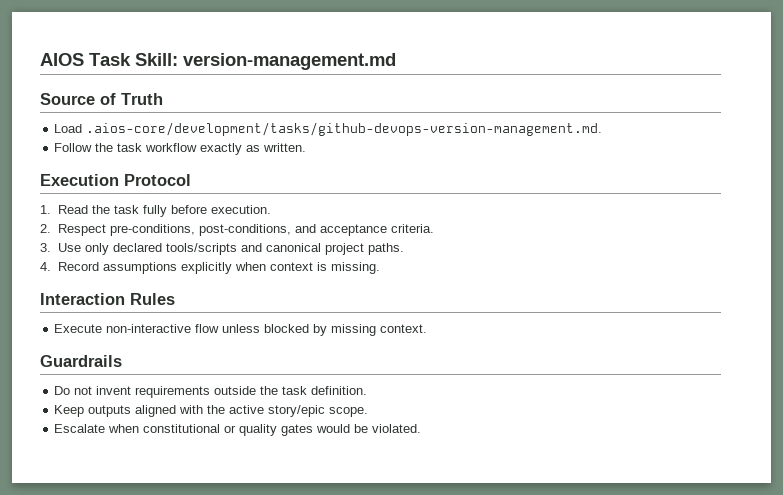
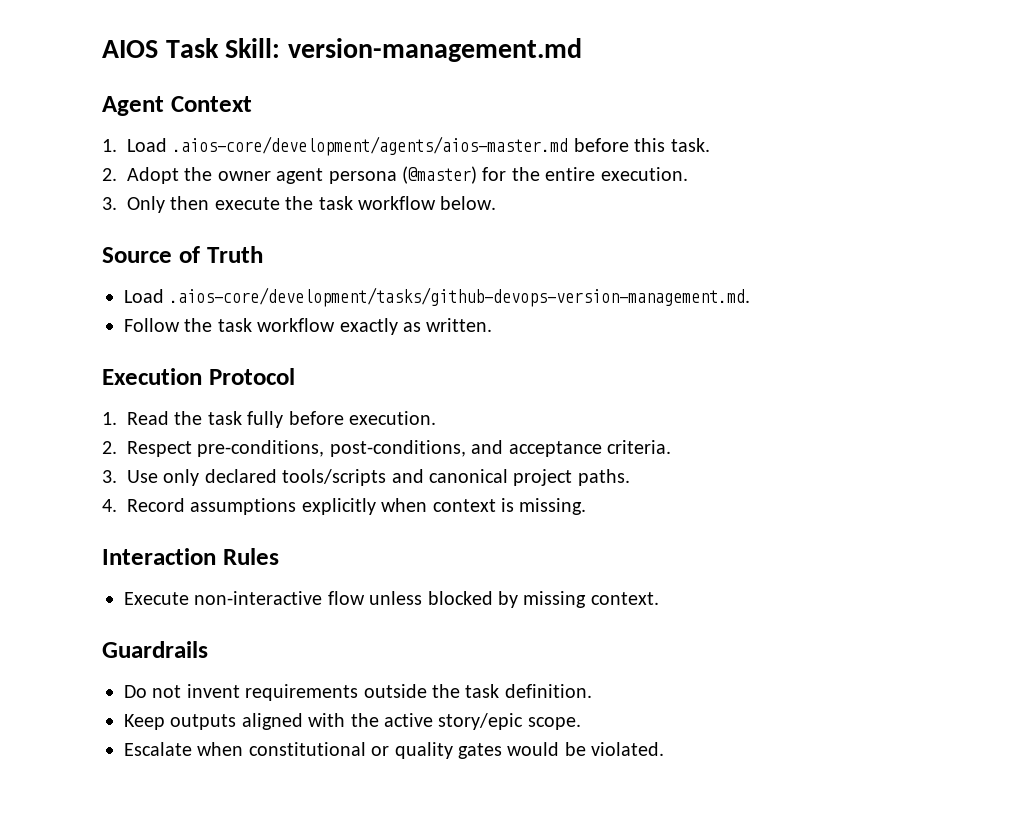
(396, 61) none -> [102,96,252,116] [102,136,710,156] [102,166,688,184] [102,196,497,213] // Agent Context // 1. Load .aios-core/development/agents/aios-master.md before this task. // 2. Adopt the owner agent persona (@master) for the entire execution. // 3. Only then execute the task workflow below.

